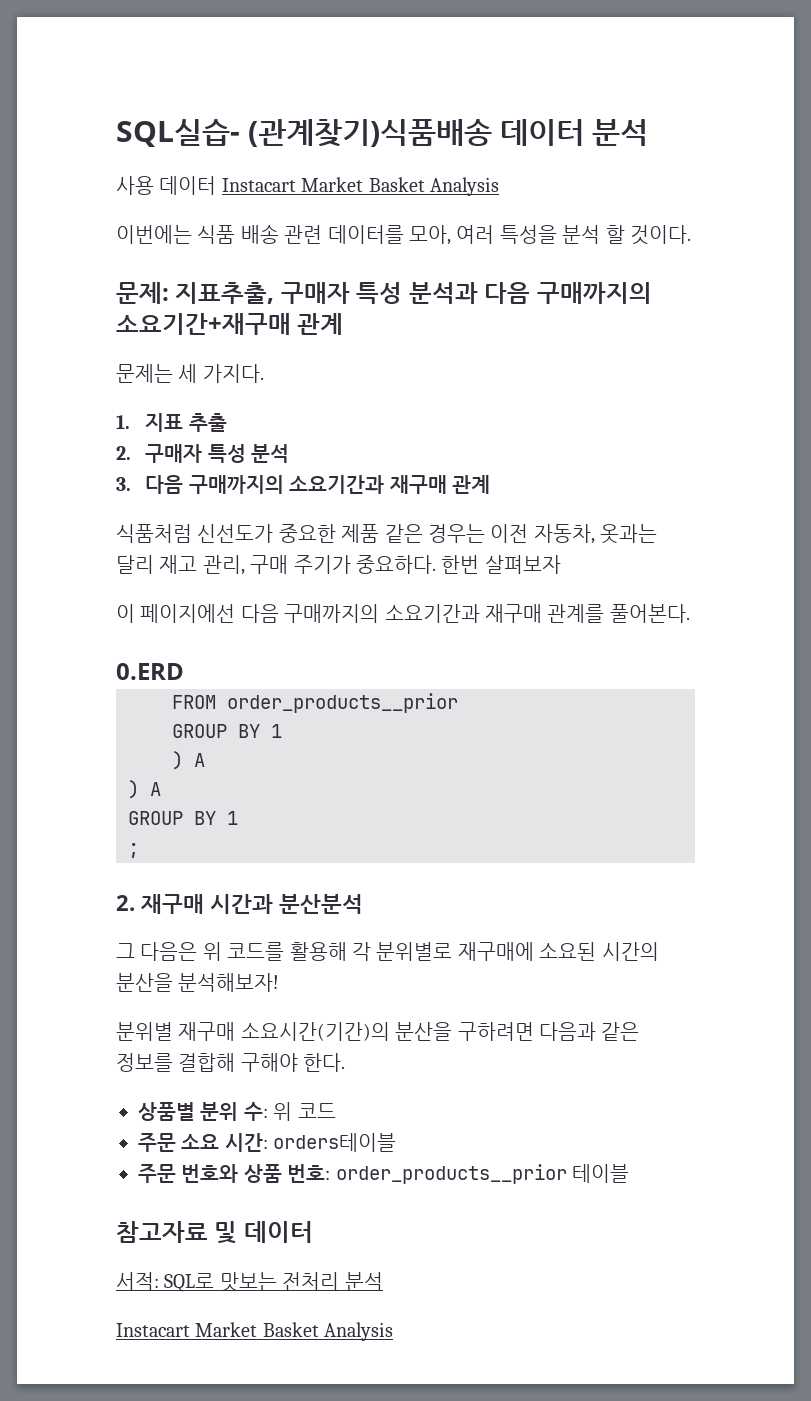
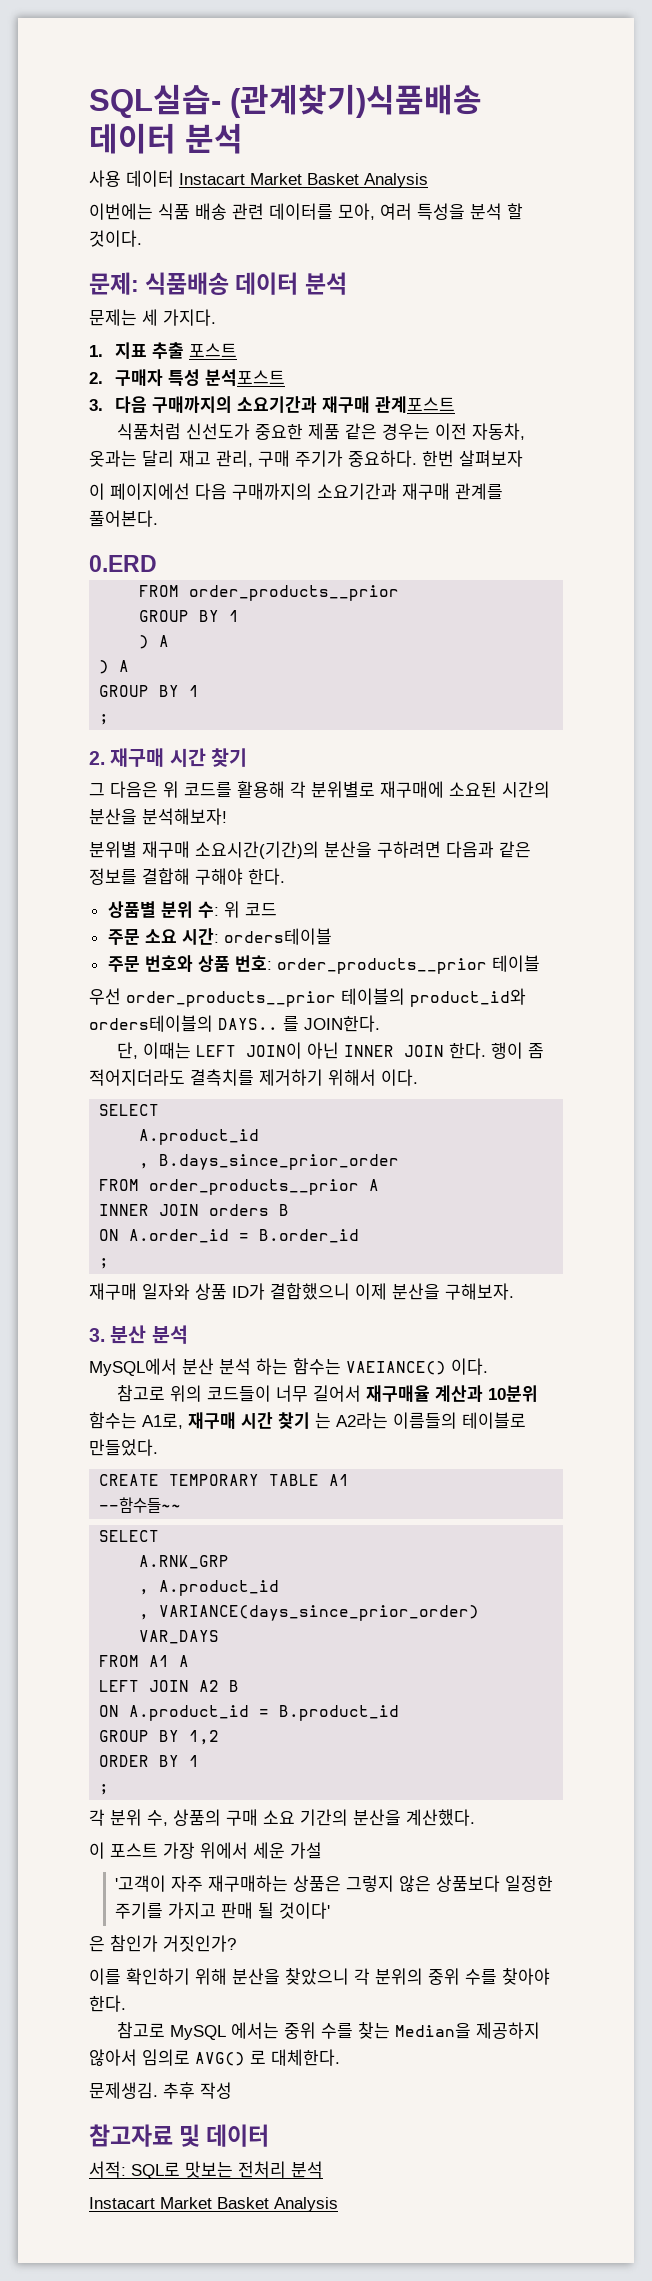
[175,282,652,304] [116,313,344,335] 지표추출, 구매자 특성 분석과 다음 구매까지의 소요기간+재구매 관계 -> [145,272,347,295] 식품배송 데이터 분석
(227, 422) none -> [188,343,237,357] 포스트
[251,444,290,463] 분석 -> [204,369,285,386] 분석포스트
[452,475,491,494] 관계 -> [374,396,455,413] 관계포스트
[210,894,363,914] 시간과 분산분석 -> [169,748,247,767] 시간 찾기
(629, 1173) none -> [89,988,526,1007] [89,1015,380,1032] [117,1042,545,1059] [89,1069,418,1086] [99,1104,160,1116] [139,1129,260,1145] [139,1154,400,1170] [99,1179,380,1195] [99,1204,290,1216] [99,1229,360,1243] [99,1258,110,1269] [89,1283,514,1300] [89,1325,188,1344] [89,1358,488,1376] [117,1385,539,1402] [89,1412,526,1429] [89,1439,158,1456] [99,1474,350,1486] [99,1497,182,1513] [99,1530,160,1542] [139,1555,230,1569] [139,1580,280,1596] [139,1605,480,1621] [139,1630,220,1644] [99,1655,190,1667] [99,1680,240,1692] [99,1705,400,1721] [99,1730,220,1745] [99,1755,200,1767] [99,1784,110,1795] [89,1809,475,1826] [89,1842,322,1859] [114,1875,553,1892] [114,1902,330,1919] [89,1935,236,1952] [89,1968,550,1985] [89,1995,126,2012] [117,2022,541,2040] [89,2049,340,2066] [89,2082,232,2099] // 우선 order_products__prior 테이블의 product_id와 orders테이블의 DAYS.. 를 JOIN한다. // 단, 이때는 LEFT JOIN이 아닌 INNER JOIN 한다. 행이 좀 적어지더라도 결측치를 제거하기 위해서 이다. // SELECT // A.product_id // , B.days_since_prior_order // FROM order_products__prior A // INNER JOIN orders B // ON A.order_id = B.order_id // ; // 재구매 일자와 상품 ID가 결합했으니 이제 분산을 구해보자. // 3. 분산 분석 // MySQL에서 분산 분석 하는 함수는 VAEIANCE() 이다. // 참고로 위의 코드들이 너무 길어서 재구매율 계산과 10분위 함수는 A1로, 재구매 시간 찾기 는 A2라는 이름들의 테이블로 만들었다. // CREATE TEMPORARY TABLE A1 // --함수들~~ // SELECT // A.RNK_GRP // , A.product_id // , VARIANCE(days_since_prior_order) VAR_DAYS // FROM A1 A // LEFT JOIN A2 B // ON A.product_id = B.product_id // GROUP BY 1,2 // ORDER BY 1 // ; // 각 분위 수, 상품의 구매 소요 기간의 분산을 계산했다. // 이 포스트 가장 위에서 세운 가설 // '고객이 자주 재구매하는 상품은 그렇지 않은 상품보다 일정한 주기를 가지고 판매 될 것이다' // 은 참인가 거짓인가? // 이를 확인하기 위해 분산을 찾았으니 각 분위의 중위 수를 찾아야 한다. // 참고로 MySQL 에서는 중위 수를 찾는 Median을 제공하지 않아서 임의로 AVG() 로 대체한다. // 문제생김. 추후 작성

